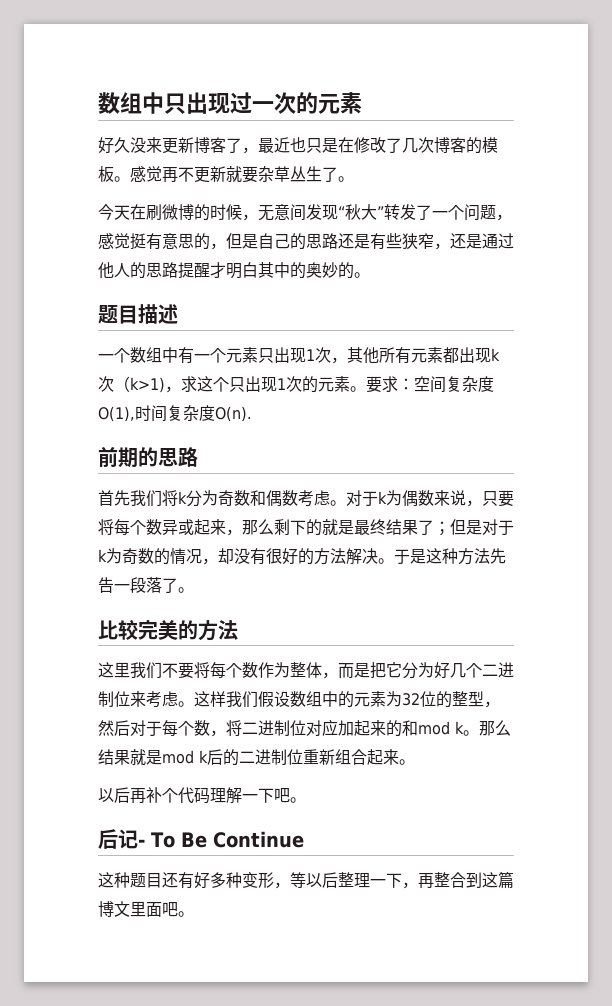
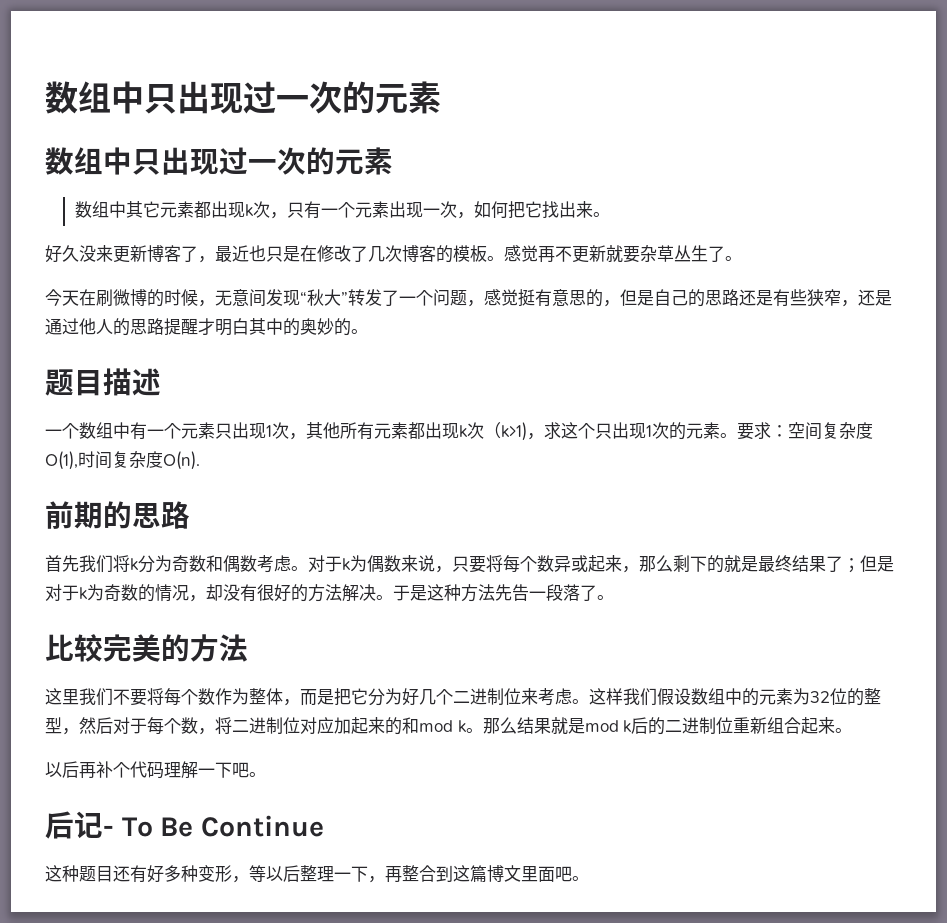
[98,92,362,114] 数组中只出现过一次的元素 -> [45,81,441,114] [45,147,393,175] [74,201,610,219] 数组中只出现过一次的元素 // 数组中只出现过一次的元素 // 数组中其它元素都出现k次，只有一个元素出现一次，如何把它找出来。

